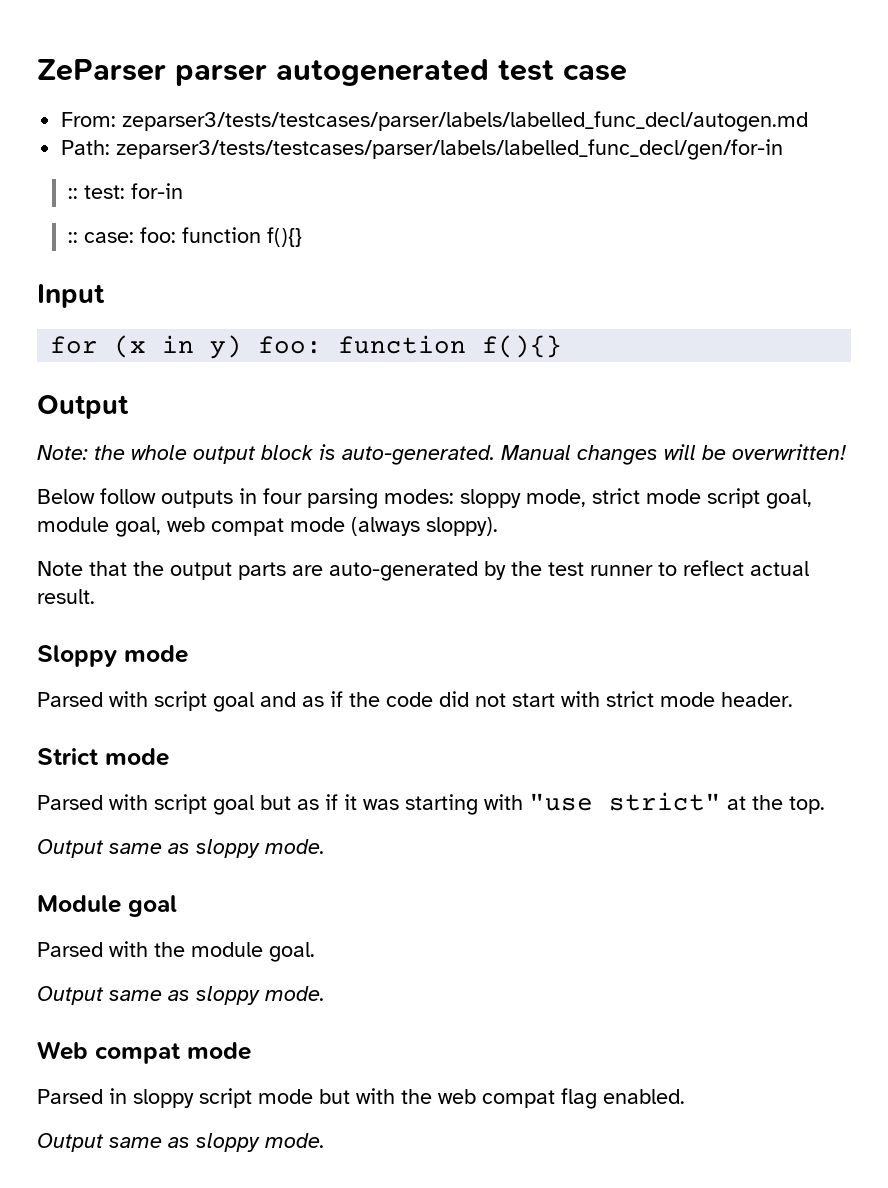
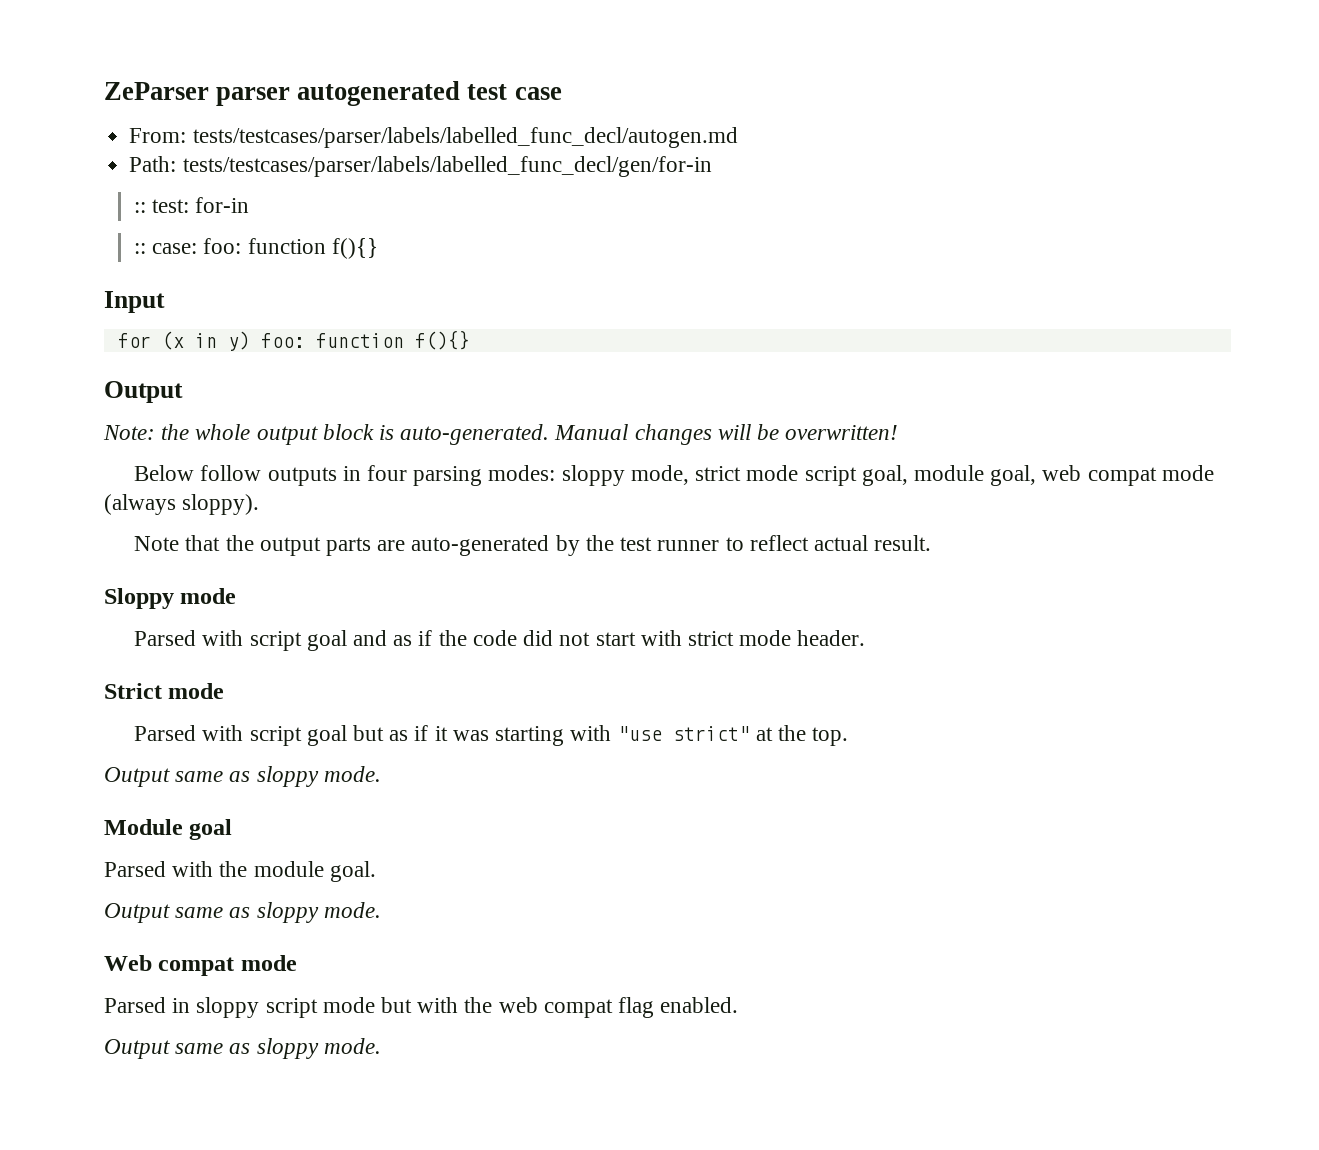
[122,111,809,132] zeparser3/tests/testcases/parser/labels/labelled_func_decl/autogen.md -> [192,127,738,148] tests/testcases/parser/labels/labelled_func_decl/autogen.md
[116,139,784,160] zeparser3/tests/testcases/parser/labels/labelled_func_decl/gen/for-in -> [182,156,712,177] tests/testcases/parser/labels/labelled_func_decl/gen/for-in

